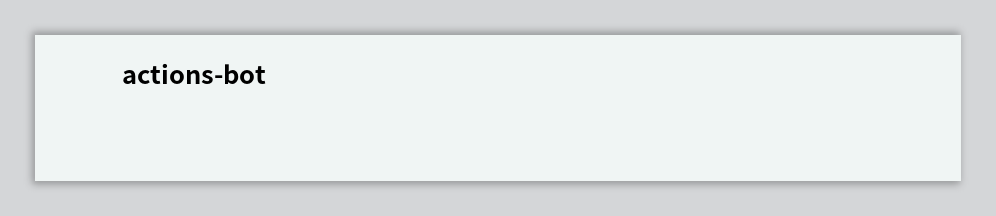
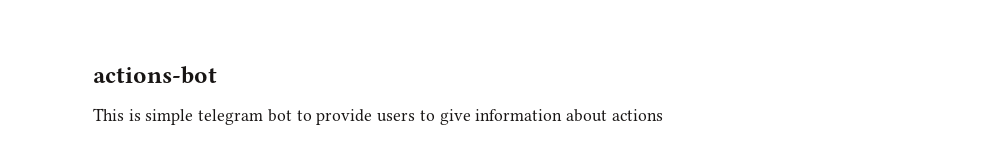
(266, 73) none -> [93,108,663,125] // This is simple telegram bot to provide users to give information about actions

